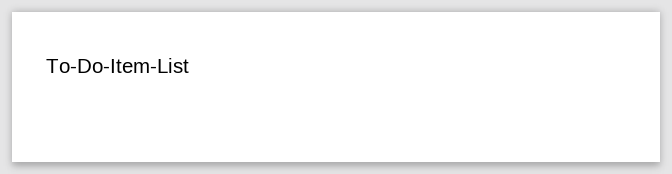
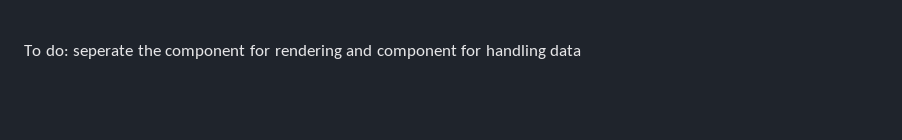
[46,58,189,73] To-Do-Item-List -> [24,45,582,59] To do: seperate the component for rendering and component for handling data

